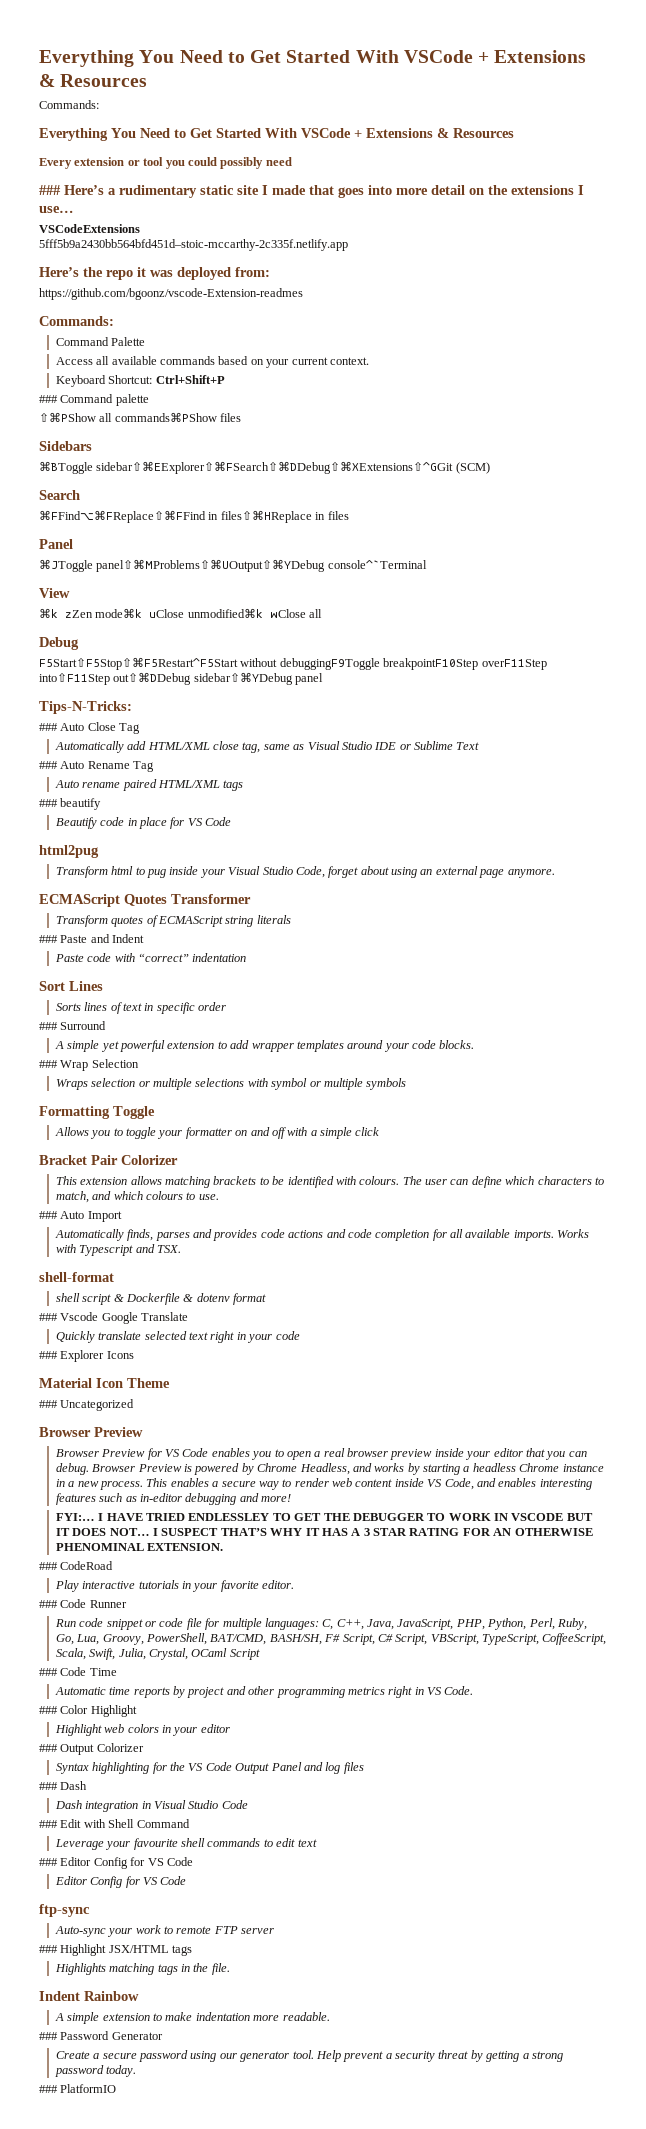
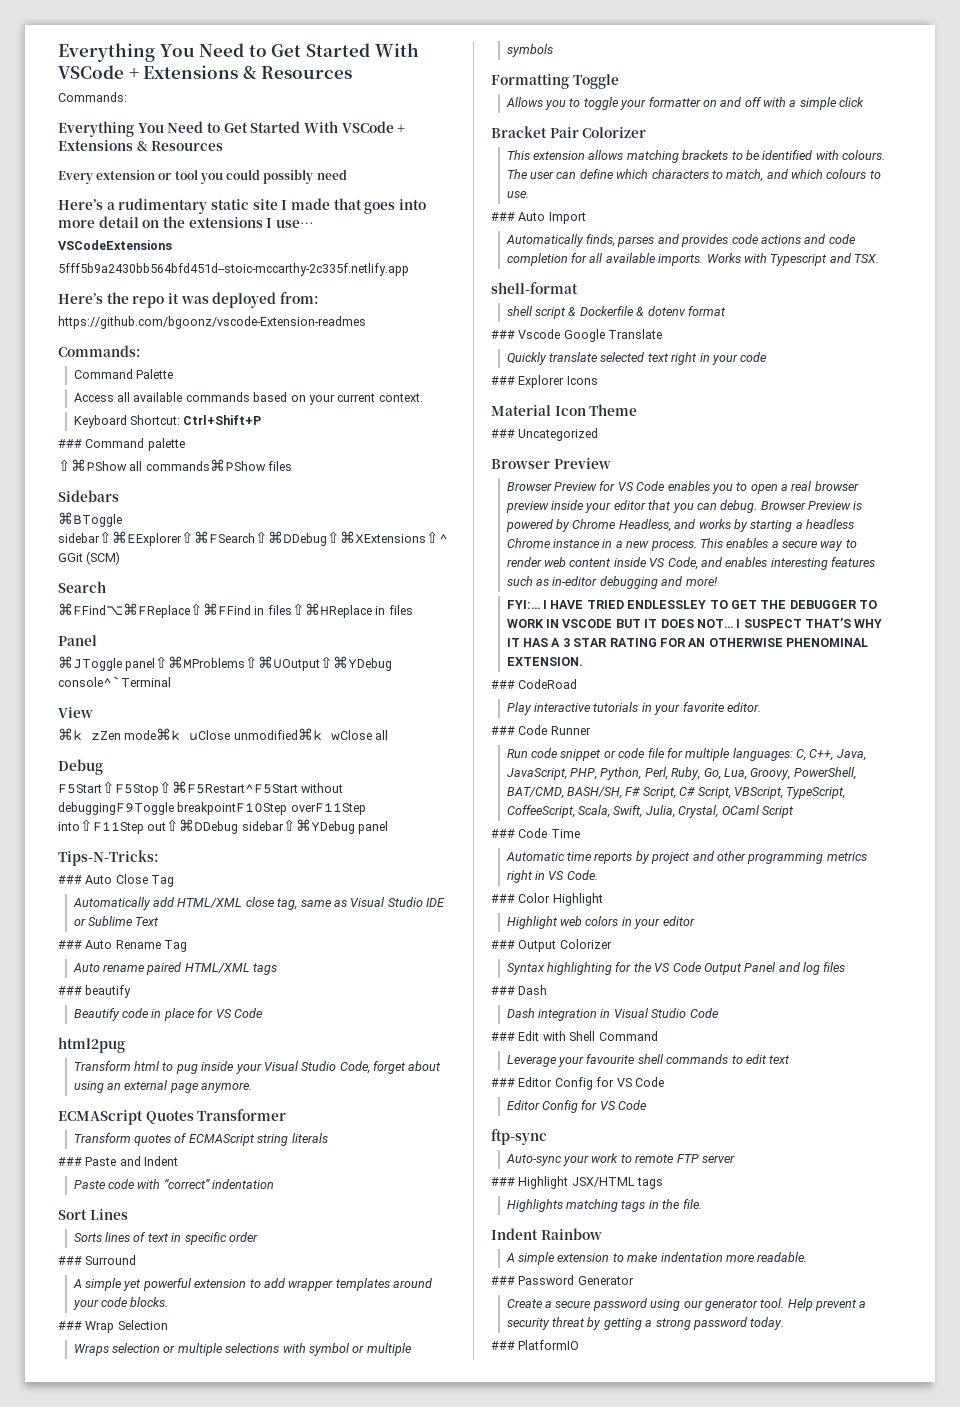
[39,185,61,195] ### -> (347, 174) none
[39,239,348,251] 5fff5b9a2430bb564bfd451d–stoic-mccarthy-2c335f.netlify.app -> [58,263,409,276] 5fff5b9a2430bb564bfd451d--stoic-mccarthy-2c335f.netlify.app

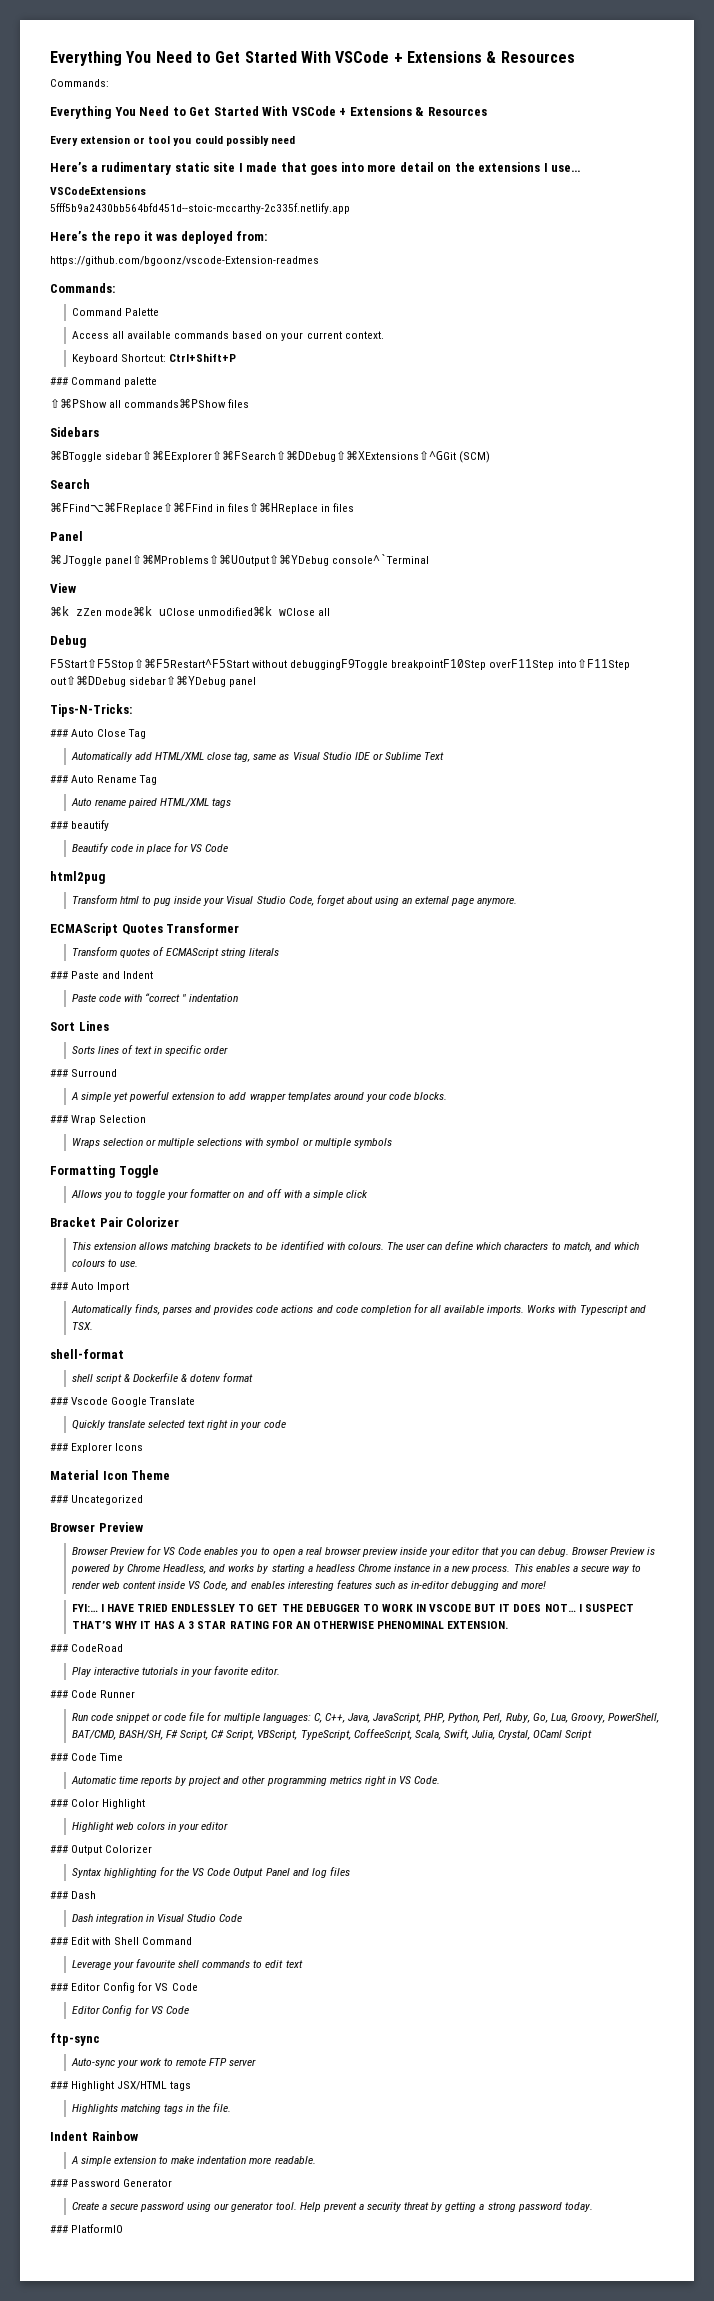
[163,1178,210,1189] “correct” -> [145,993,187,1002] “correct "

